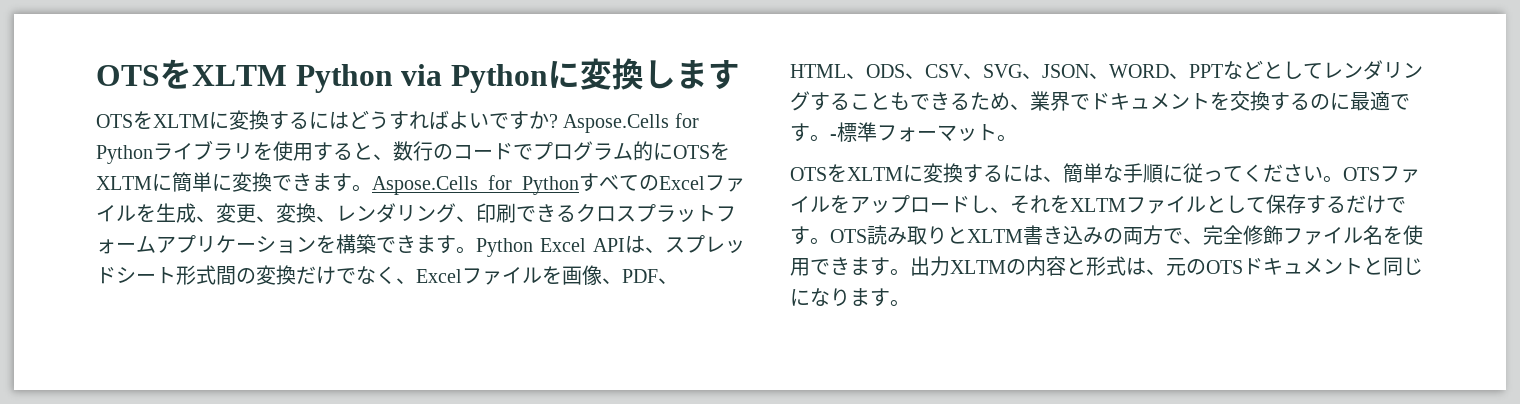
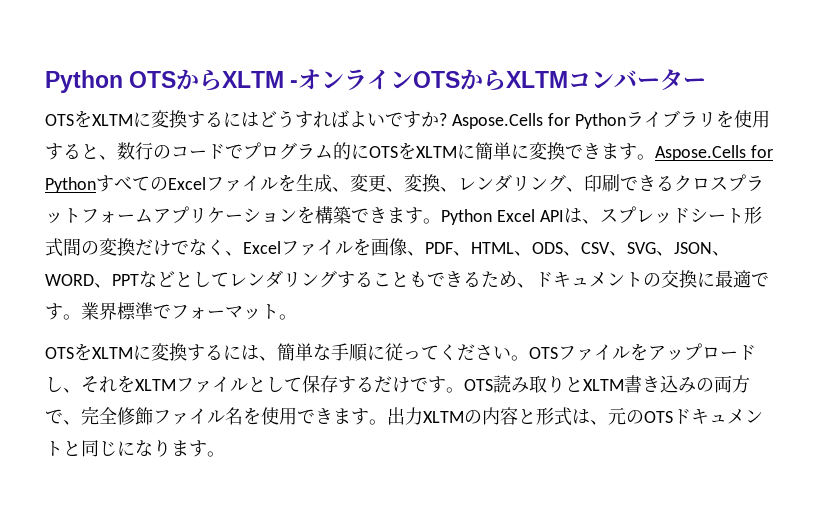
[96,58,740,93] OTSをXLTM Python via Pythonに変換します -> [45,69,707,93] Python OTSからXLTM -オンラインOTSからXLTMコンバーター
[1030,91,1330,111] 業界でドキュメントを交換するの -> [535,270,697,288] ドキュメントの交換
[830,122,877,142] -標準 -> [81,302,171,320] 業界標準で

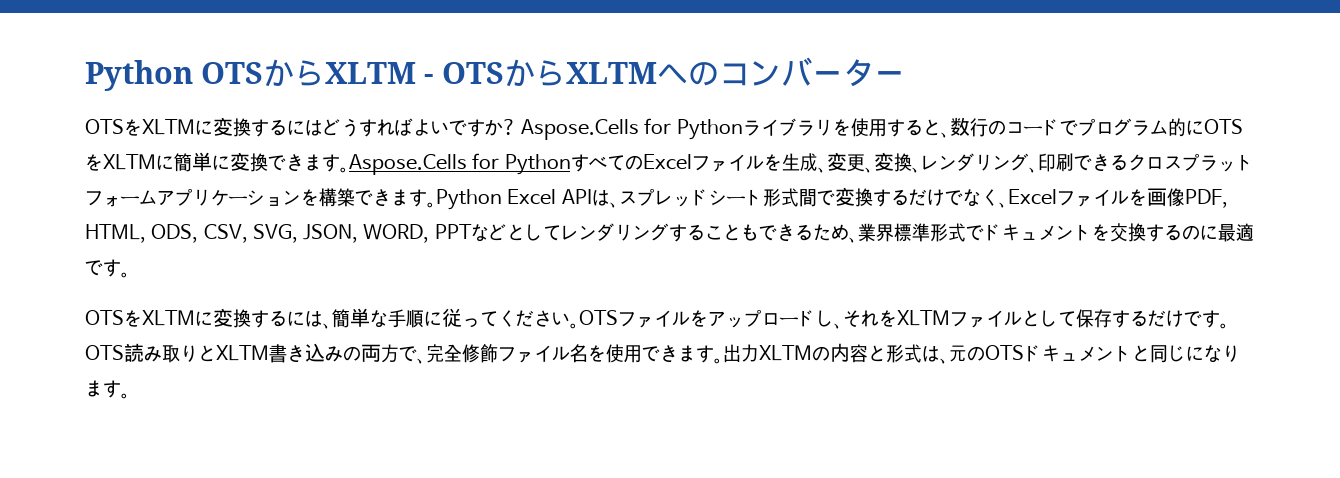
[298,69,569,91] オンラインOTSからXLTM -> [441,59,719,87] OTSからXLTMへの
[81,238,135,256] の変換 -> [816,187,909,207] で変換する
[407,242,730,256] [45,274,112,288] 、PDF、HTML、ODS、CSV、SVG、JSON、WORD、 -> [1184,189,1228,208] [85,224,430,243] PDF, HTML, ODS, CSV, SVG, JSON, WORD,
[535,270,769,288] [45,302,279,320] ドキュメントの交換に最適です。業界標準でフォーマット -> [857,223,1254,242] [85,259,121,277] 業界標準形式でドキュメントを交換するのに最適です

